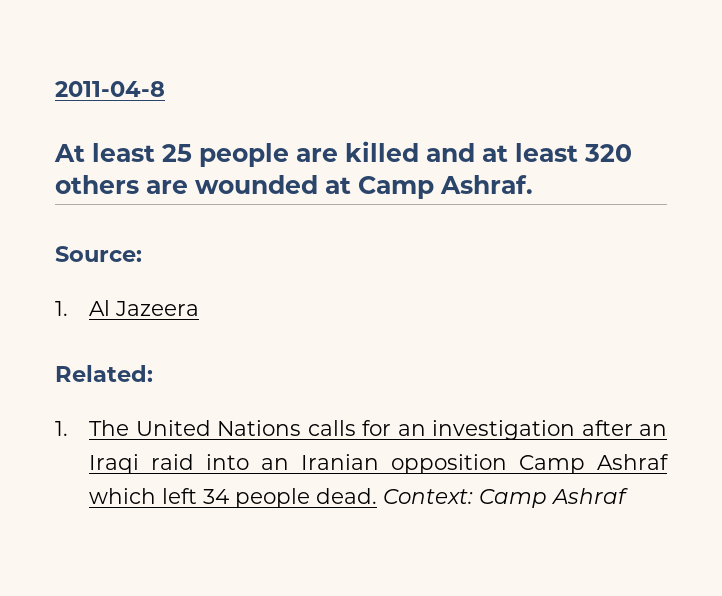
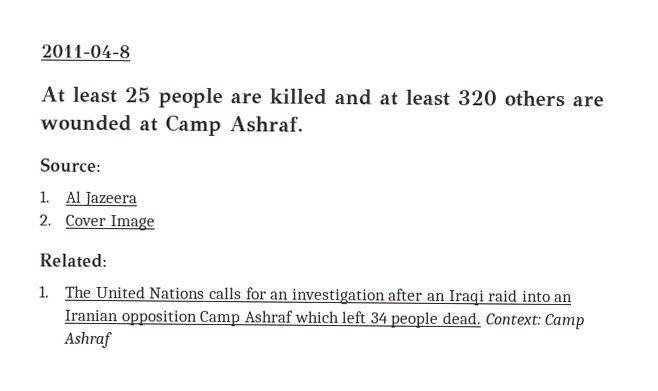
(200, 308) none -> [39,214,155,231] // 2. Cover Image

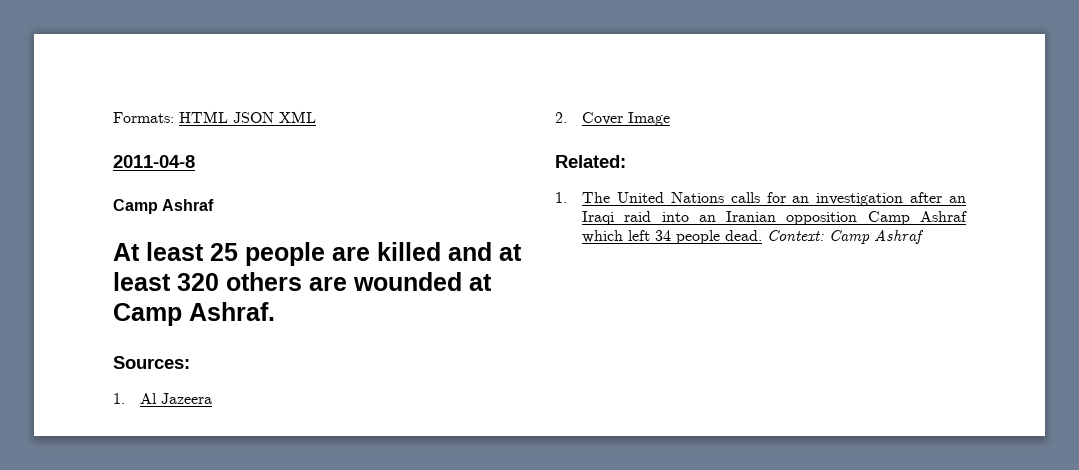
(41, 51) none -> [113,111,316,123] Formats: HTML JSON XML //
(131, 51) none -> [113,199,215,214] // Camp Ashraf
[40,157,101,174] Source: -> [113,356,190,369] Sources:

